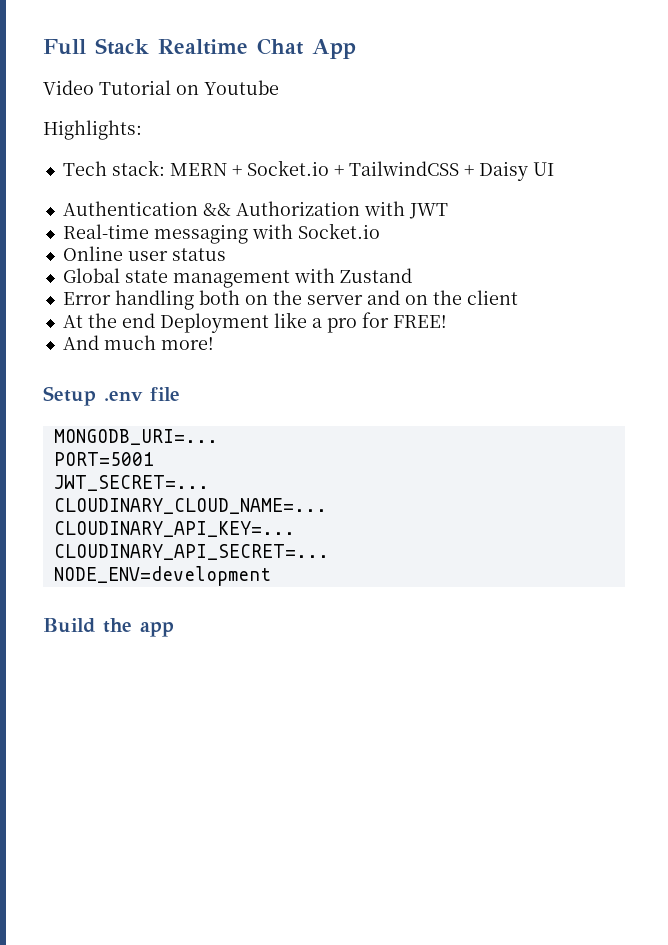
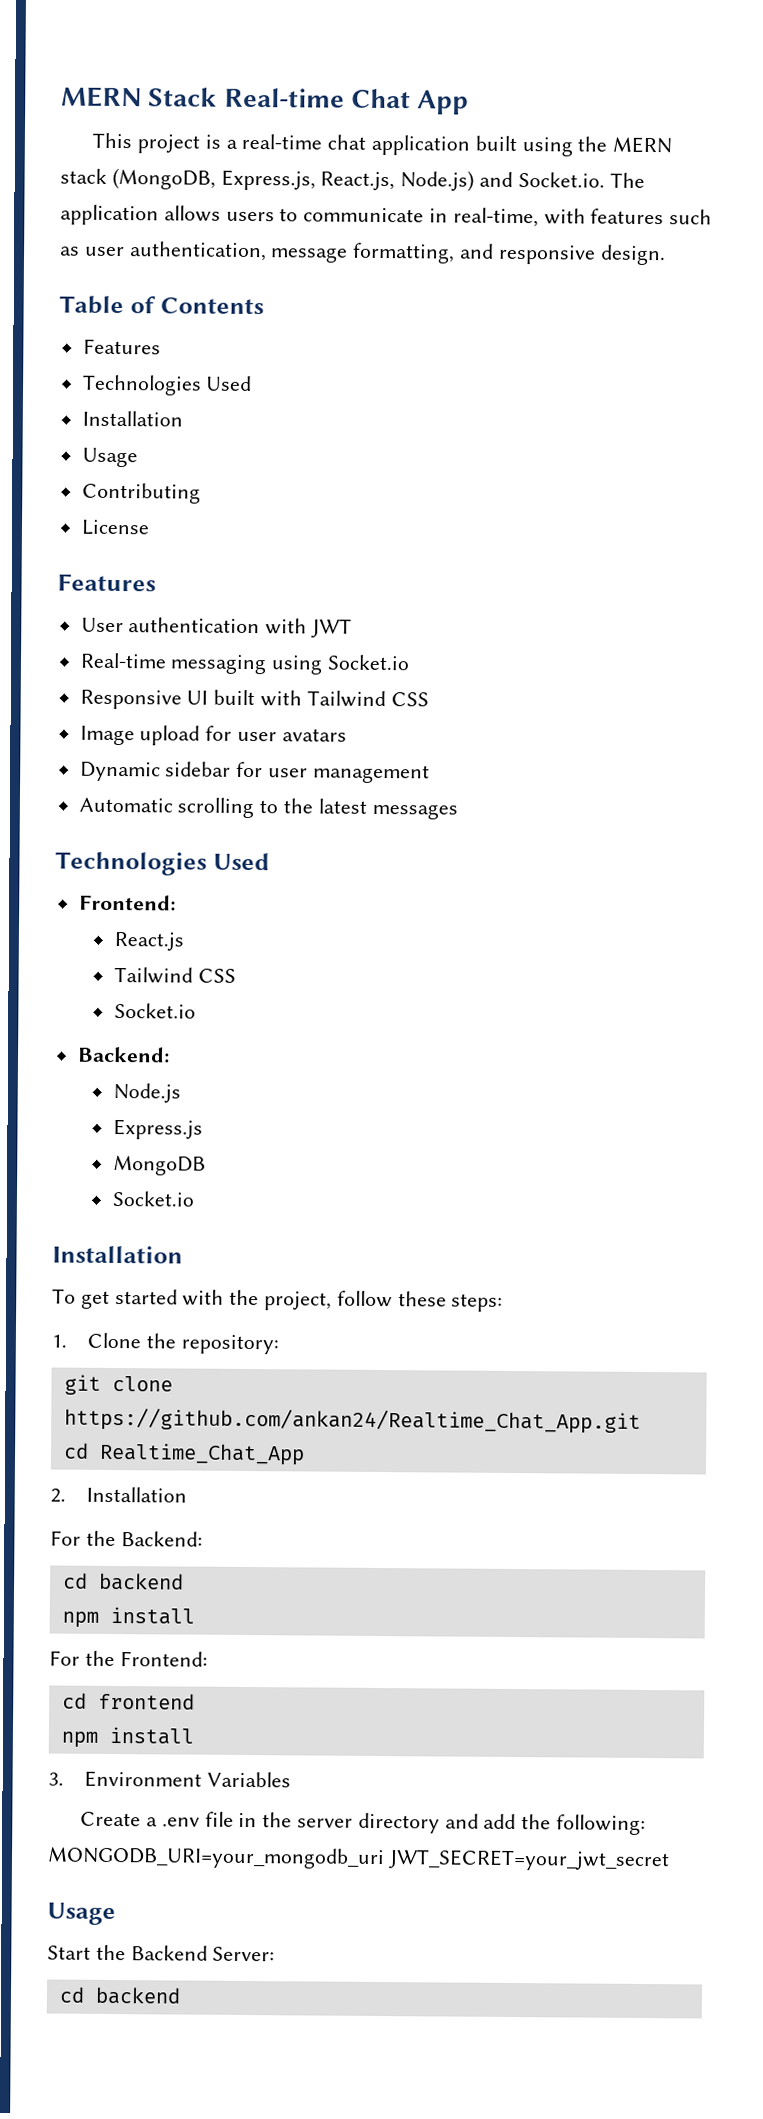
[43,38,248,55] Full Stack Realtime -> [61,86,345,108] MERN Stack Real-time
[43,80,279,95] [43,120,142,140] [62,160,554,181] [62,201,360,216] Video Tutorial on Youtube // Highlights: // Tech stack: MERN + Socket.io + TailwindCSS + Daisy UI // Authentication && Authorization -> [92,132,673,157] [60,167,645,192] [60,204,713,228] [60,241,666,266] [59,295,264,315] [82,338,161,355] [81,374,253,396] [81,410,183,427] [81,447,138,468] [81,482,201,504] [80,519,150,536] [57,573,156,592] [80,617,261,634] This project is a real-time chat application built using the MERN stack (MongoDB, Express.js, React.js, Node.js) and Socket.io. The application allows users to communicate in real-time, with features such as user authentication, message formatting, and responsive design. // Table of Contents // Features // Technologies Used // Installation // Usage // Contributing // License // Features // User authentication
[251,223,380,239] [62,246,226,261] [62,268,412,288] [62,290,518,310] [62,312,447,333] [62,335,214,350] [43,386,180,406] [53,429,218,445] [53,452,154,466] [53,475,209,491] [53,498,327,514] [53,521,295,537] [53,544,329,560] [53,566,271,586] [43,618,174,637] with Socket.io // Online user status // Global state management with Zustand // Error handling both on the server and on the client // At the end Deployment like a pro for FREE! // And much more! // Setup .env file // MONGODB_URI=... // PORT=5001 // JWT_SECRET=... // CLOUDINARY_CLOUD_NAME=... // CLOUDINARY_API_KEY=... // CLOUDINARY_API_SECRET=... // NODE_ENV=development // Build the app -> [271,654,411,675] [79,689,429,710] [79,725,347,746] [79,761,430,784] [78,797,458,820] [55,851,270,876] [78,894,176,911] [113,931,184,952] [113,966,236,984] [113,1002,196,1019] [76,1046,170,1063] [112,1082,181,1104] [112,1118,203,1140] [112,1154,206,1176] [111,1190,195,1207] [52,1245,183,1264] [52,1288,504,1312] [51,1332,279,1355] [63,1374,173,1395] [63,1407,641,1434] [62,1442,305,1466] [50,1486,188,1503] [50,1530,203,1547] [62,1572,184,1591] [61,1606,195,1628] [49,1650,208,1667] [61,1692,195,1710] [60,1726,194,1748] [48,1770,291,1788] [80,1811,647,1836] [47,1846,670,1872] [47,1902,116,1926] [47,1944,276,1962] [58,1986,181,2005] using Socket.io // Responsive UI built with Tailwind CSS // Image upload for user avatars // Dynamic sidebar for user management // Automatic scrolling to the latest messages // Technologies Used // Frontend: // React.js // Tailwind CSS // Socket.io // Backend: // Node.js // Express.js // MongoDB // Socket.io // Installation // To get started with the project, follow these steps: // 1. Clone the repository: // git clone https://github.com/ankan24/Realtime_Chat_App.git // cd Realtime_Chat_App // 2. Installation // For the Backend: // cd backend // npm install // For the Frontend: // cd frontend // npm install // 3. Environment Variables // Create a .env file in the server directory and add the following: MONGODB_URI=your_mongodb_uri JWT_SECRET=your_jwt_secret // Usage // Start the Backend Server: // cd backend

